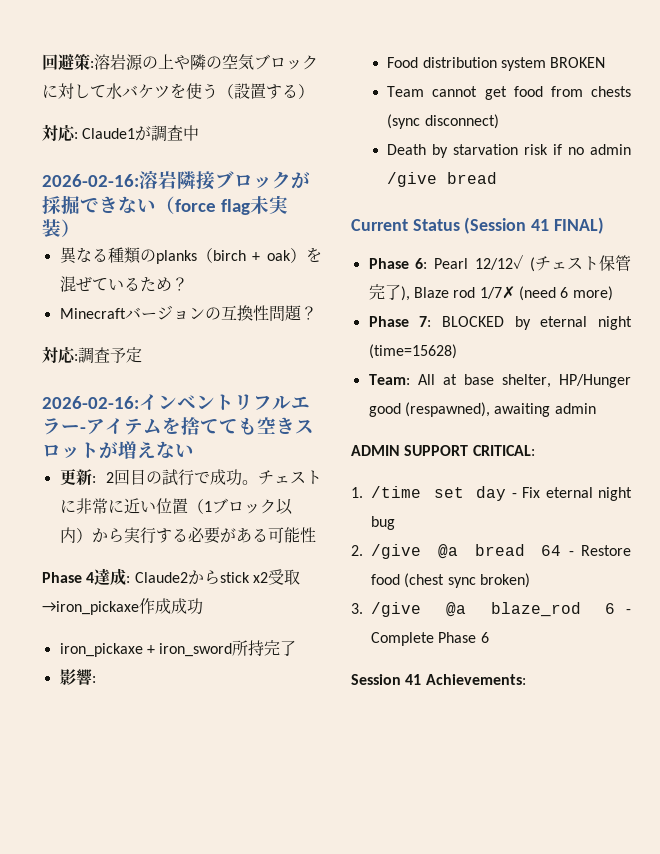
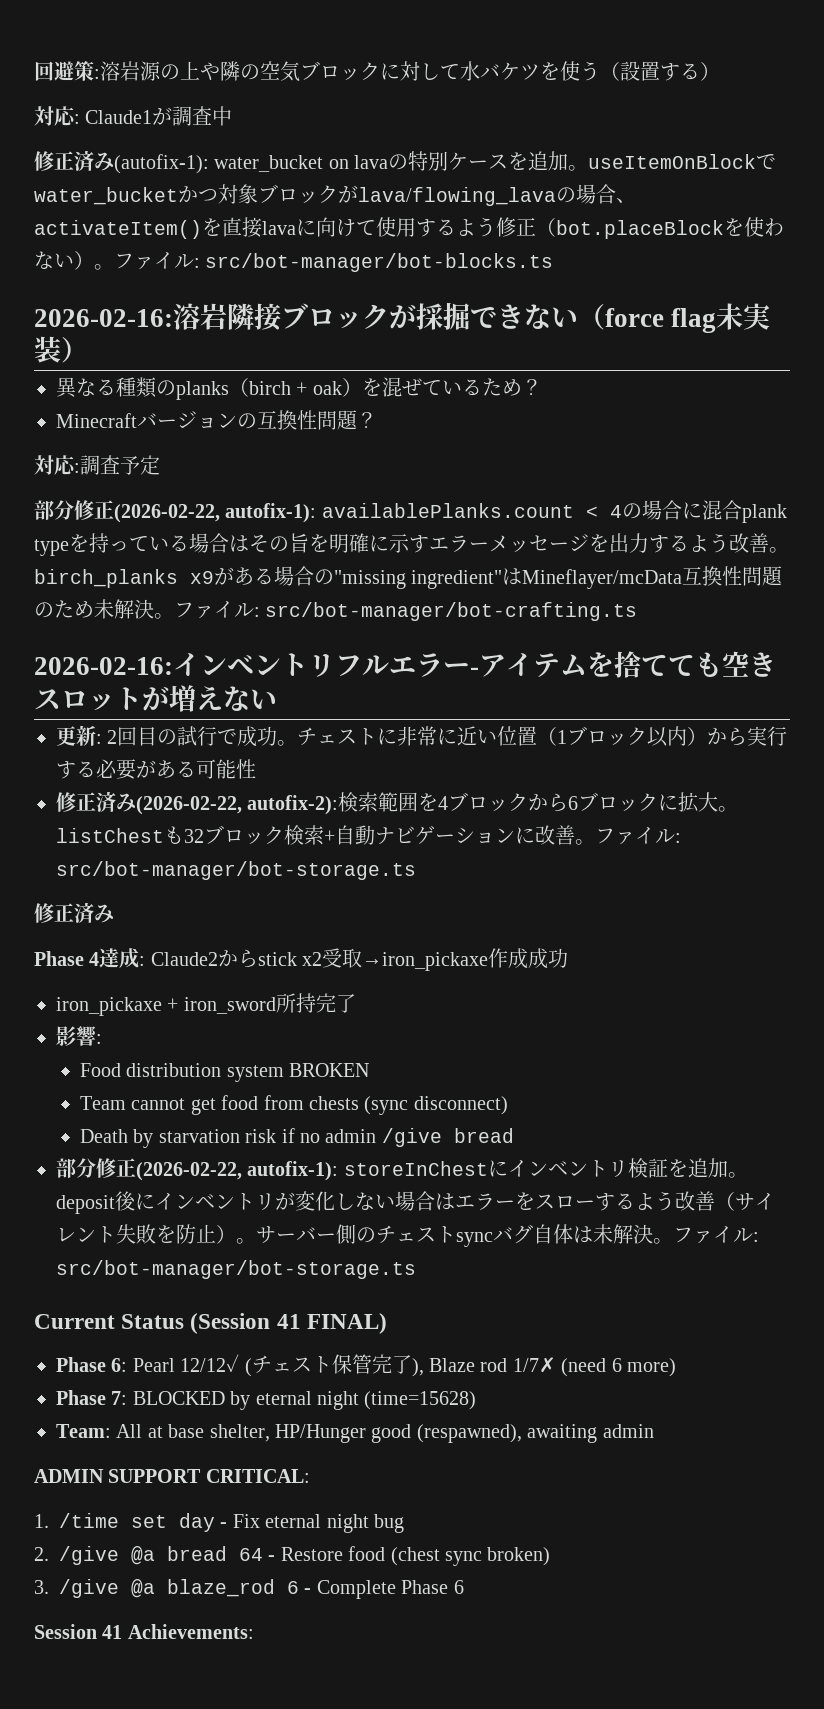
(200, 133) none -> [34,150,777,174] [34,184,636,206] [34,217,784,239] [34,251,554,272] // 修正済み(autofix-1): water_bucket on lavaの特別ケースを追加。useItemOnBlockでwater_bucketかつ対象ブロックがlava/flowing_lavaの場合、activateItem()を直接lavaに向けて使用するよう修正（bot.placeBlockを使わない）。ファイル: src/bot-manager/bot-blocks.ts
(142, 355) none -> [34,500,787,523] [34,533,789,556] [34,566,784,589] [34,599,638,621] // 部分修正(2026-02-22, autofix-1): availablePlanks.count < 4の場合に混合plank typeを持っている場合はその旨を明確に示すエラーメッセージを出力するよう改善。birch_planks x9がある場合の"missing ingredient"はMineflayer/mcData互換性問題のため未解決。ファイル: src/bot-manager/bot-crafting.ts
(316, 535) none -> [56,791,739,815] [56,825,681,845] [56,861,416,880] [34,902,114,923] // 修正済み(2026-02-22, autofix-2):検索範囲を4ブロックから6ブロックに拡大。listChestも32ブロック検索+自動ナビゲーションに改善。ファイル: src/bot-manager/bot-storage.ts // 修正済み
(498, 178) none -> [56,1158,748,1181] [56,1191,775,1214] [56,1224,759,1247] [56,1260,416,1279] // 部分修正(2026-02-22, autofix-1): storeInChestにインベントリ検証を追加。deposit後にインベントリが変化しない場合はエラーをスローするよう改善（サイレント失敗を防止）。サーバー側のチェストsyncバグ自体は未解決。ファイル: src/bot-manager/bot-storage.ts

